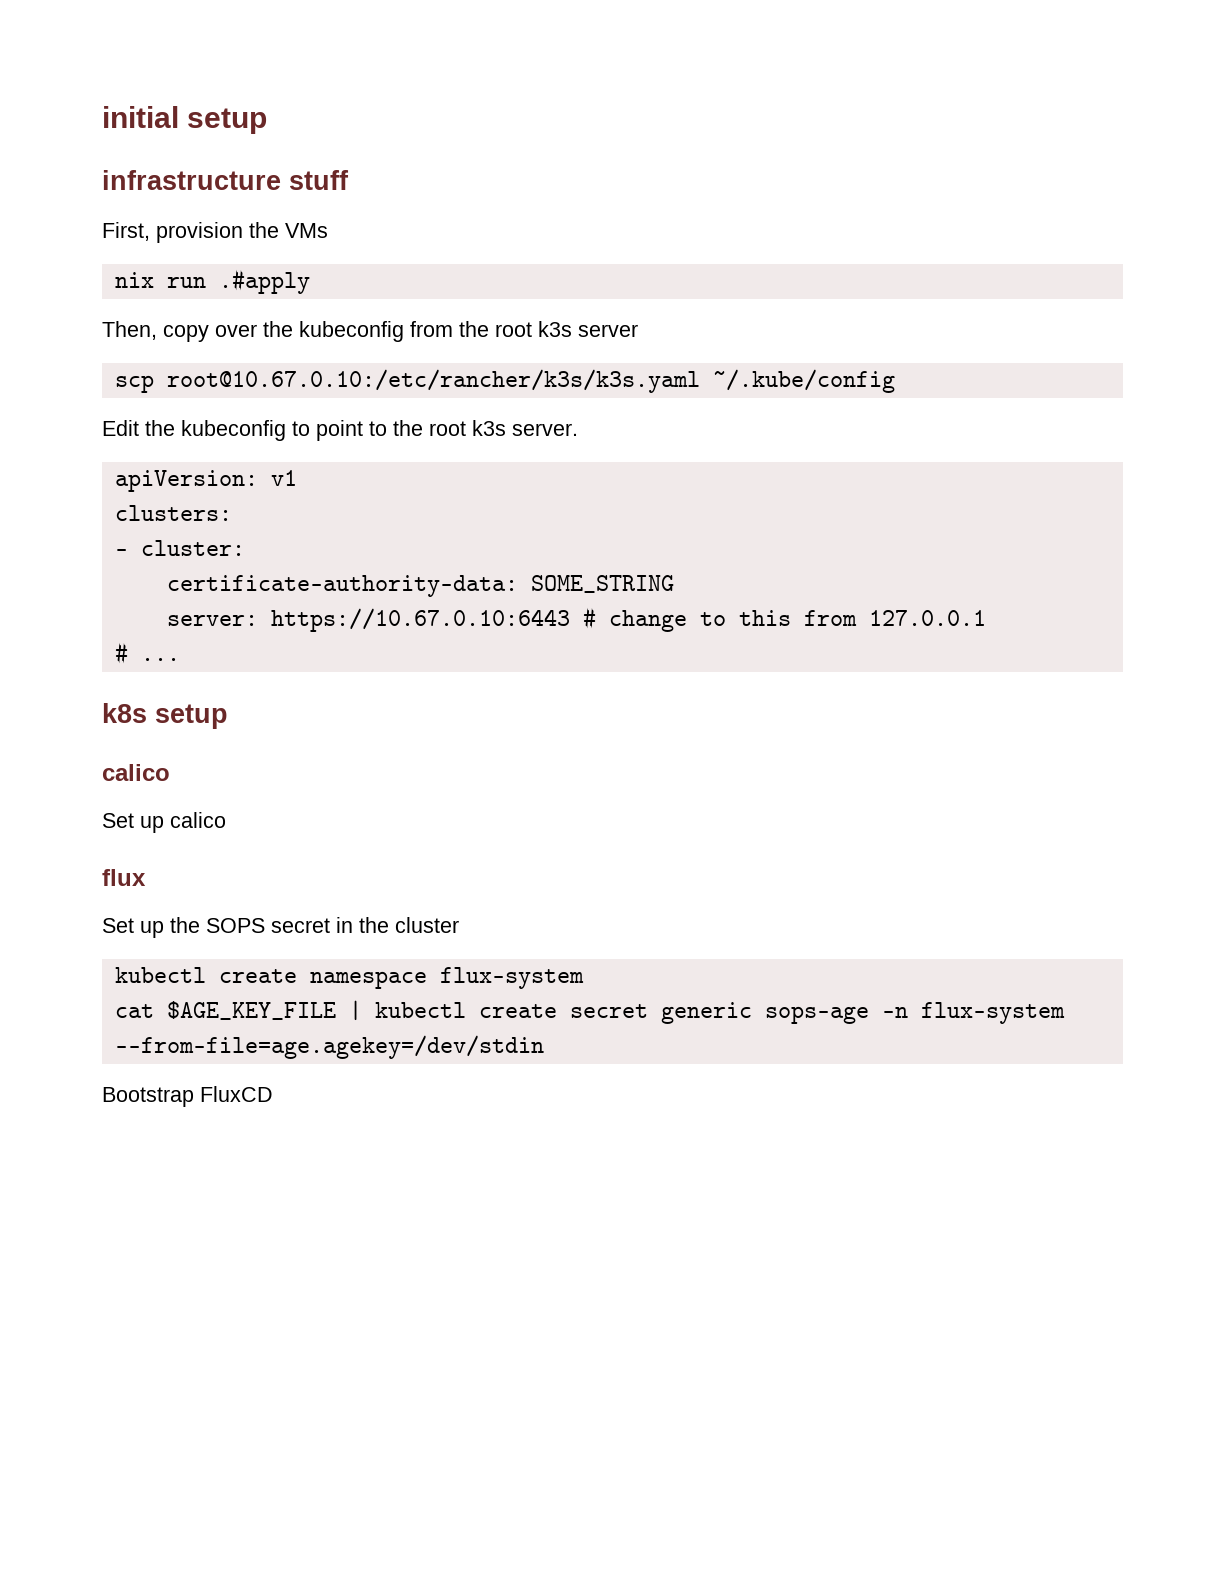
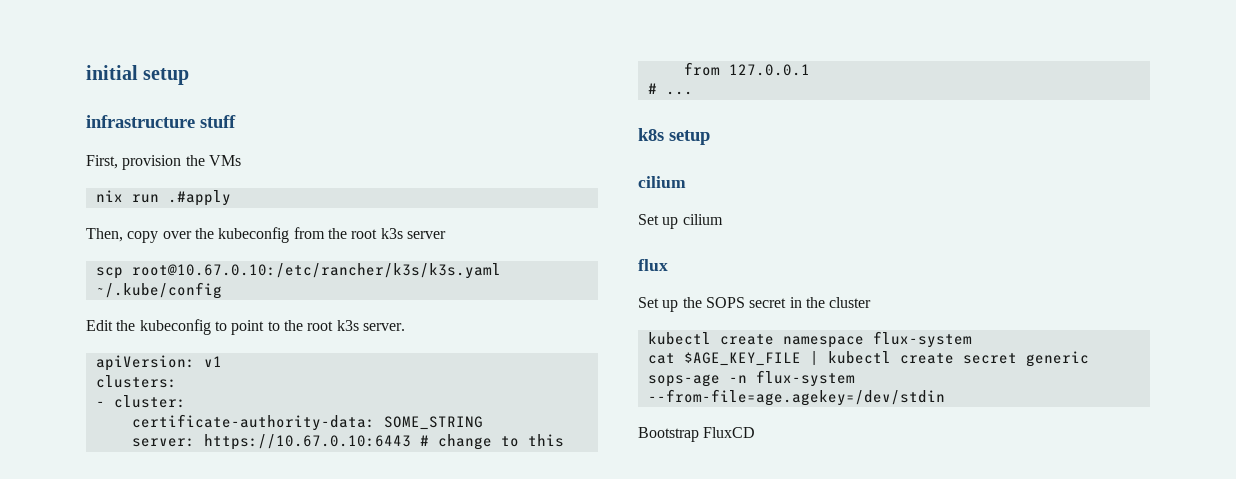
[102,764,170,781] [102,812,226,833] calico // Set up calico -> [638,176,686,188] [638,214,723,229] cilium // Set up cilium

